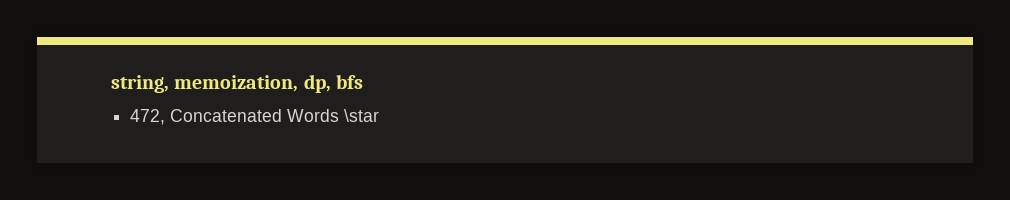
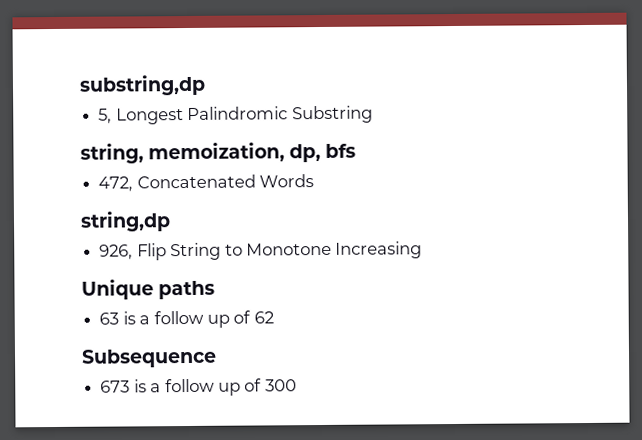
(111, 84) none -> [79,74,206,96] [98,105,373,125] substring,dp // 5, Longest Palindromic Substring //
[344,109,380,122] \star -> [80,211,171,232] [99,241,423,261] [81,279,216,300] [99,310,274,328] [81,348,217,368] [100,378,297,396] // string,dp // 926, Flip String to Monotone Increasing // Unique paths // 63 is a follow up of 62 // Subsequence // 673 is a follow up of 300

